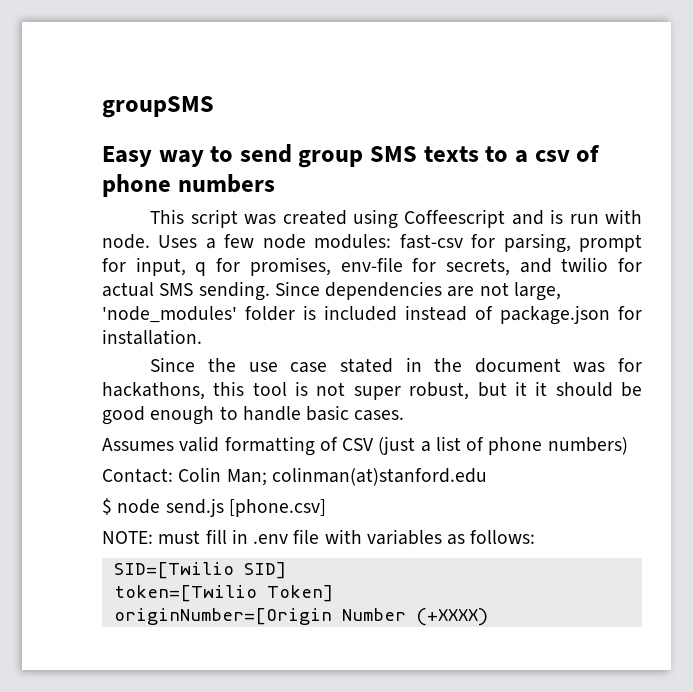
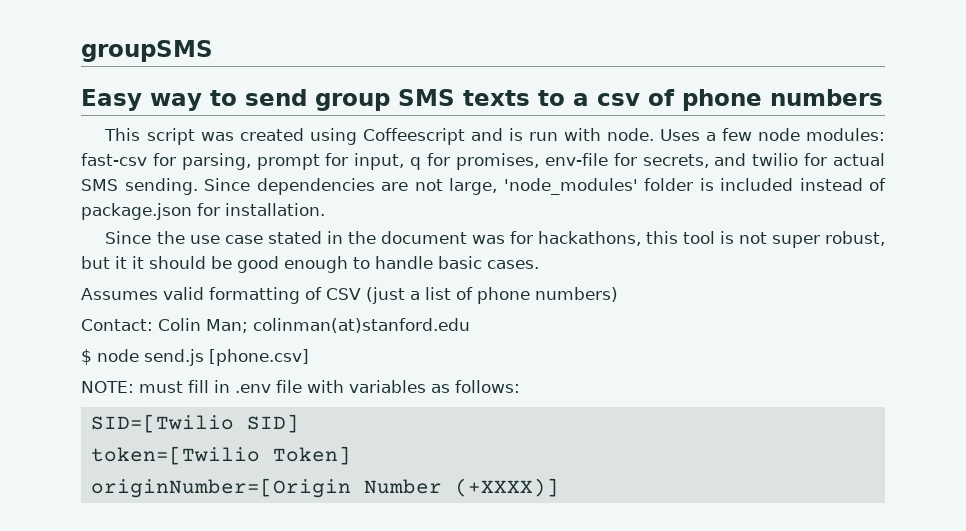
[415,608,488,626] (+XXXX) -> [454,478,559,497] (+XXXX)]

